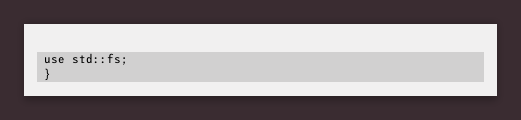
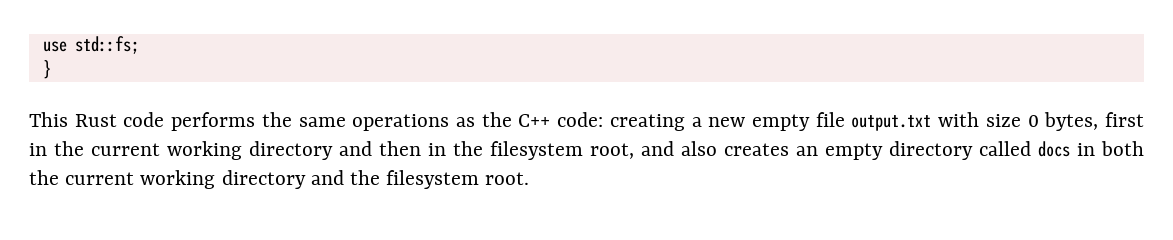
(51, 74) none -> [29,112,1144,131] [29,141,1144,160] [29,170,530,189] // This Rust code performs the same operations as the C++ code: creating a new empty file output.txt with size 0 bytes, first in the current working directory and then in the filesystem root, and also creates an empty directory called docs in both the current working directory and the filesystem root.

